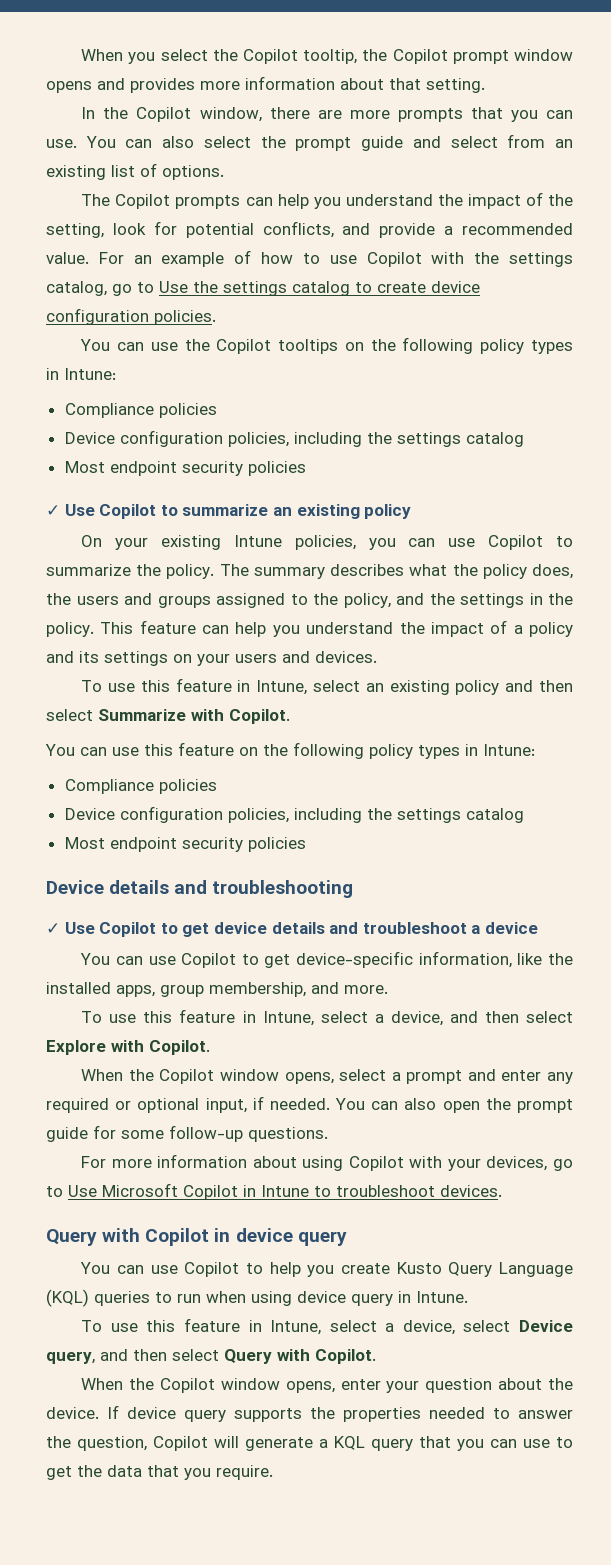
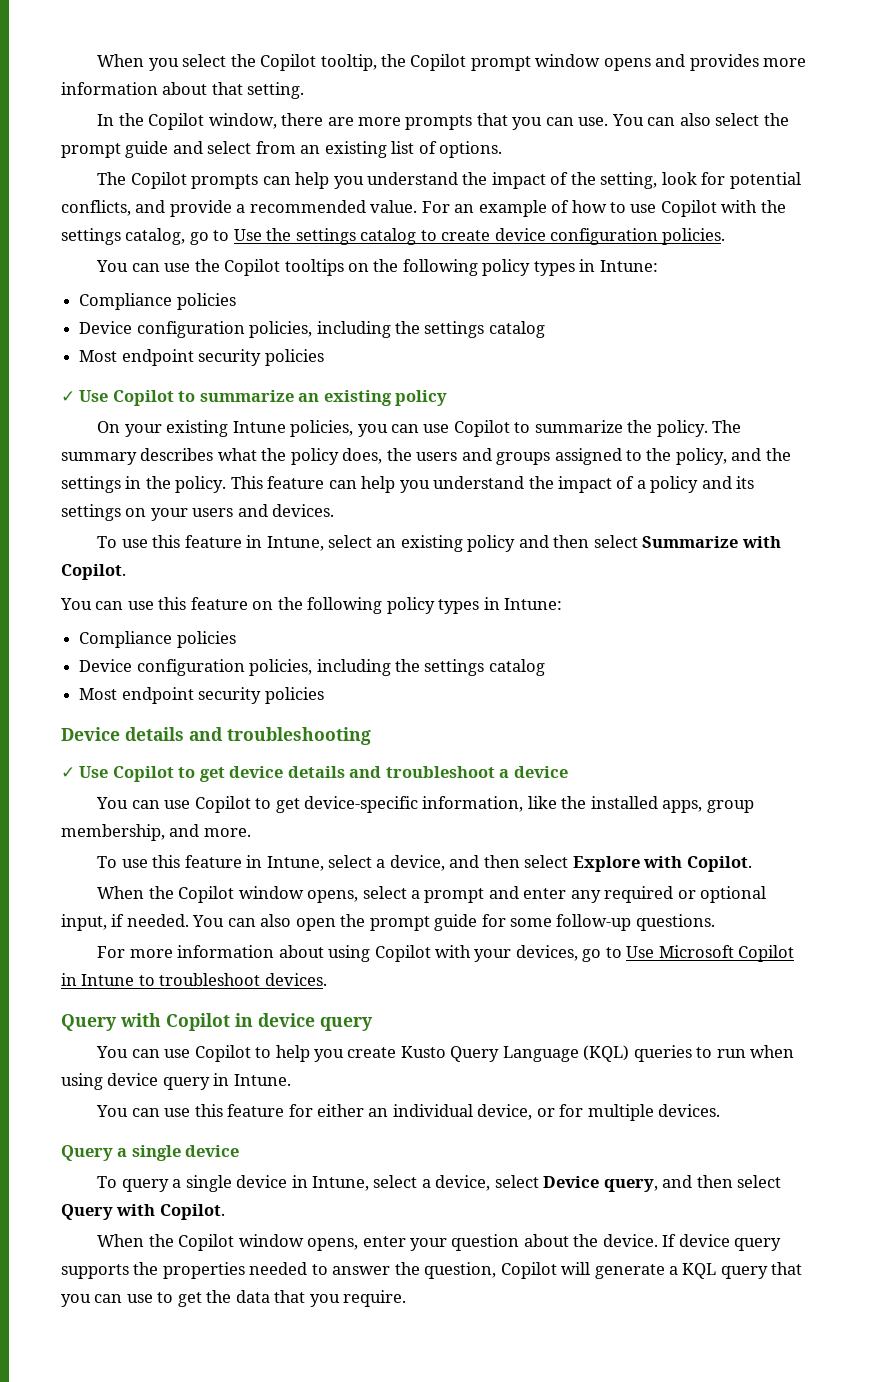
[81,1318,240,1332] To use this feature -> [96,1104,721,1121] [61,1145,240,1161] [97,1175,288,1192] You can use this feature for either an individual device, or for multiple devices. // Query a single device // To query a single device

